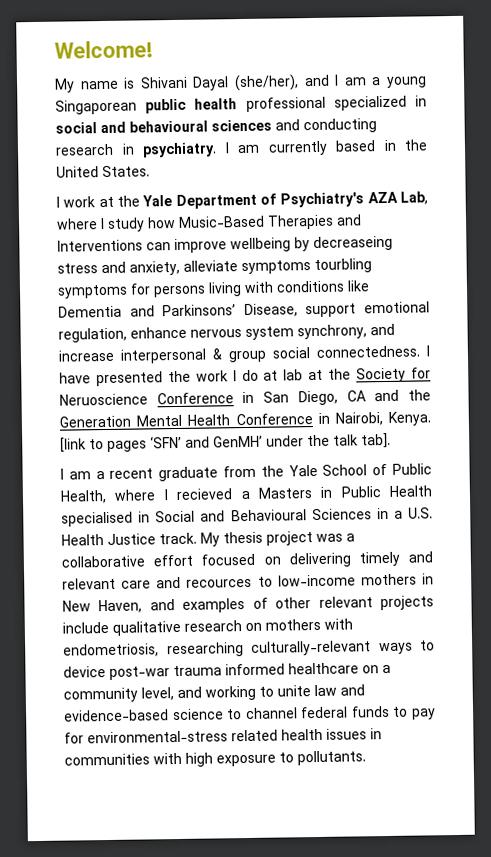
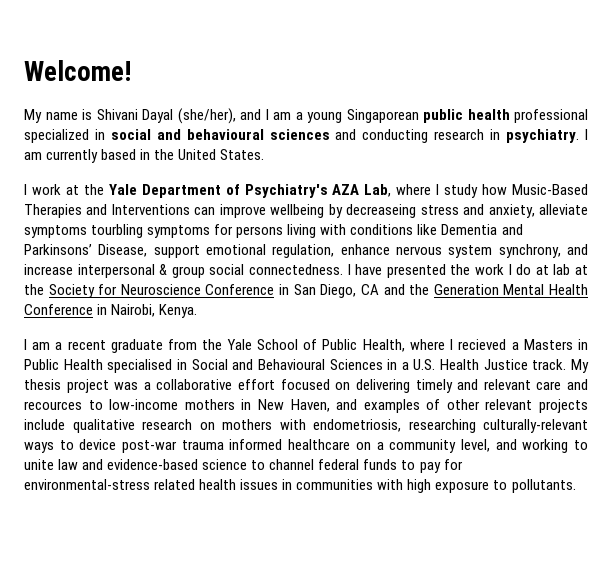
[59,393,148,406] Neruoscience -> [120,284,201,295] Neuroscience
[60,432,391,453] [link to pages ‘SFN’ and GenMH’ under the talk tab]. -> (198, 311) none

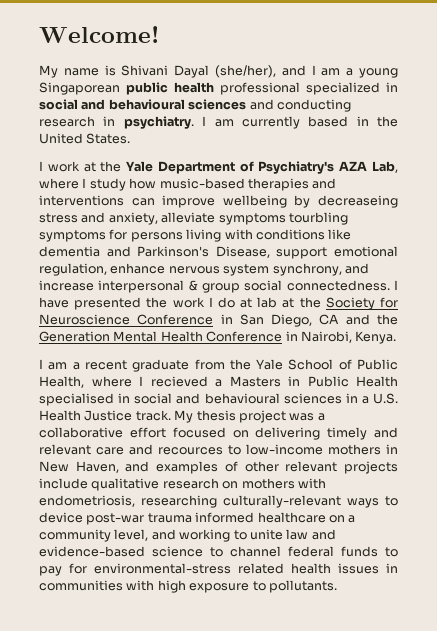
[512,184,589,195] [24,204,190,218] Music-Based Therapies and Interventions -> [159,178,337,191] [39,195,124,206] music-based therapies and interventions
[441,224,523,235] [24,244,92,255] Dementia and Parkinsons’ -> [39,246,210,257] dementia and Parkinson's
[191,359,383,370] Social and Behavioural Sciences -> [134,393,342,404] social and behavioural sciences

